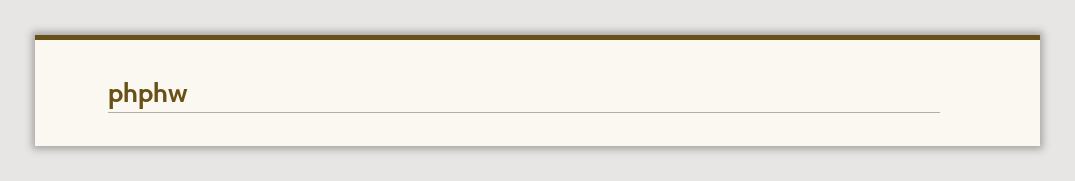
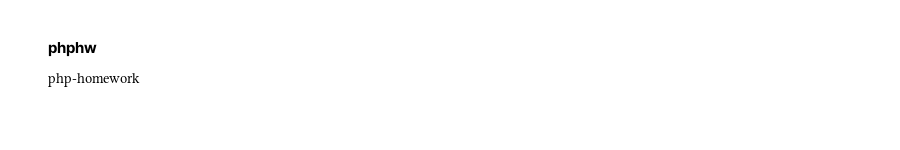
(188, 95) none -> [48,73,140,87] // php-homework

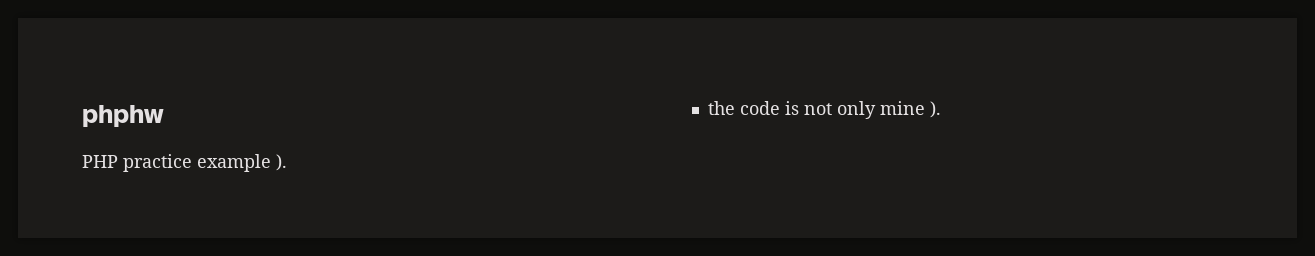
[48,73,140,87] php-homework -> [82,154,287,172] [707,101,941,119] PHP practice example ). // the code is not only mine ).

